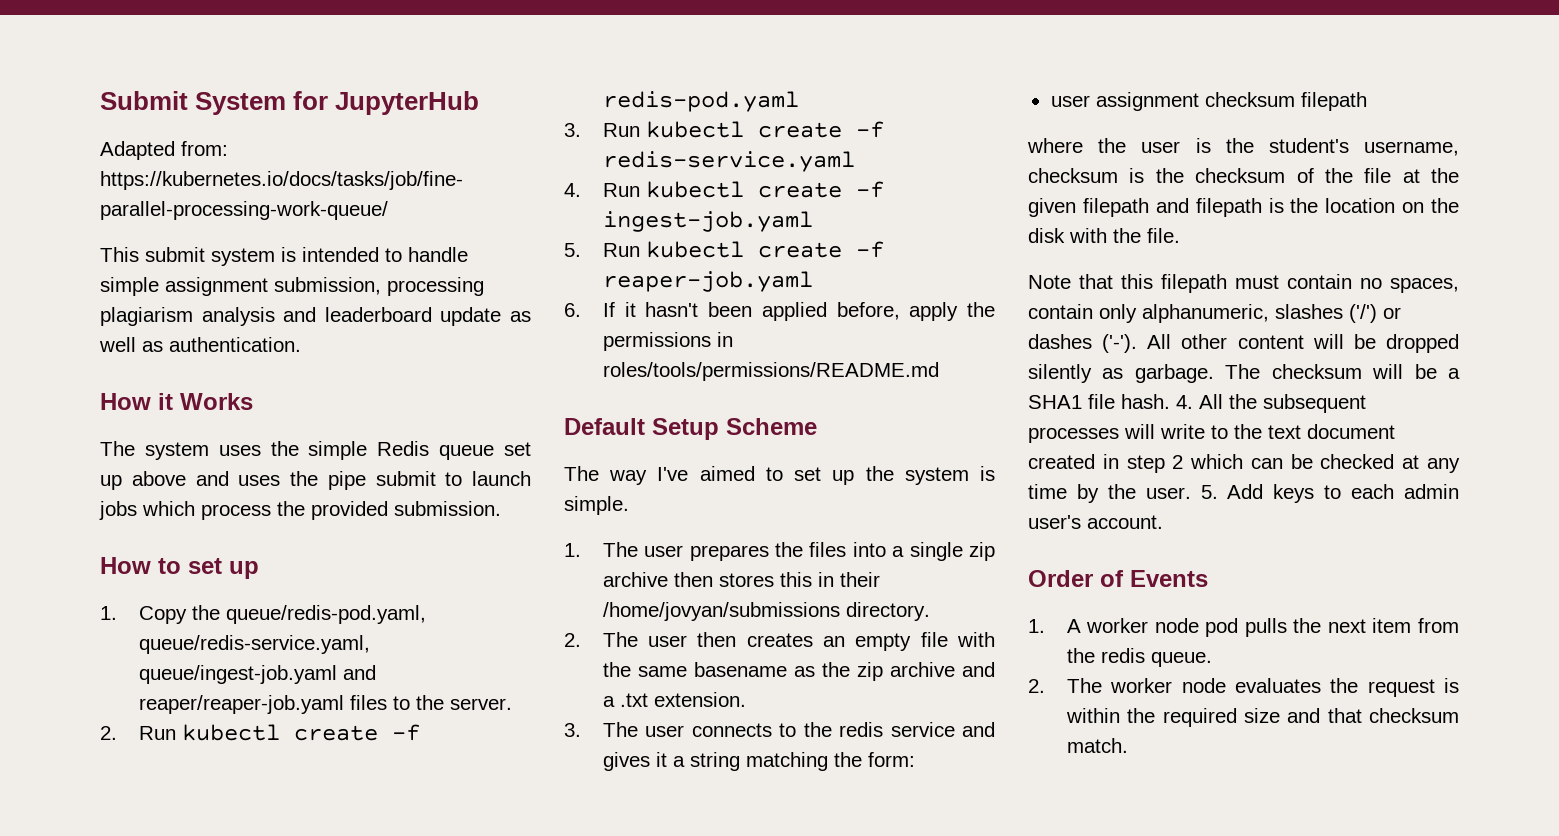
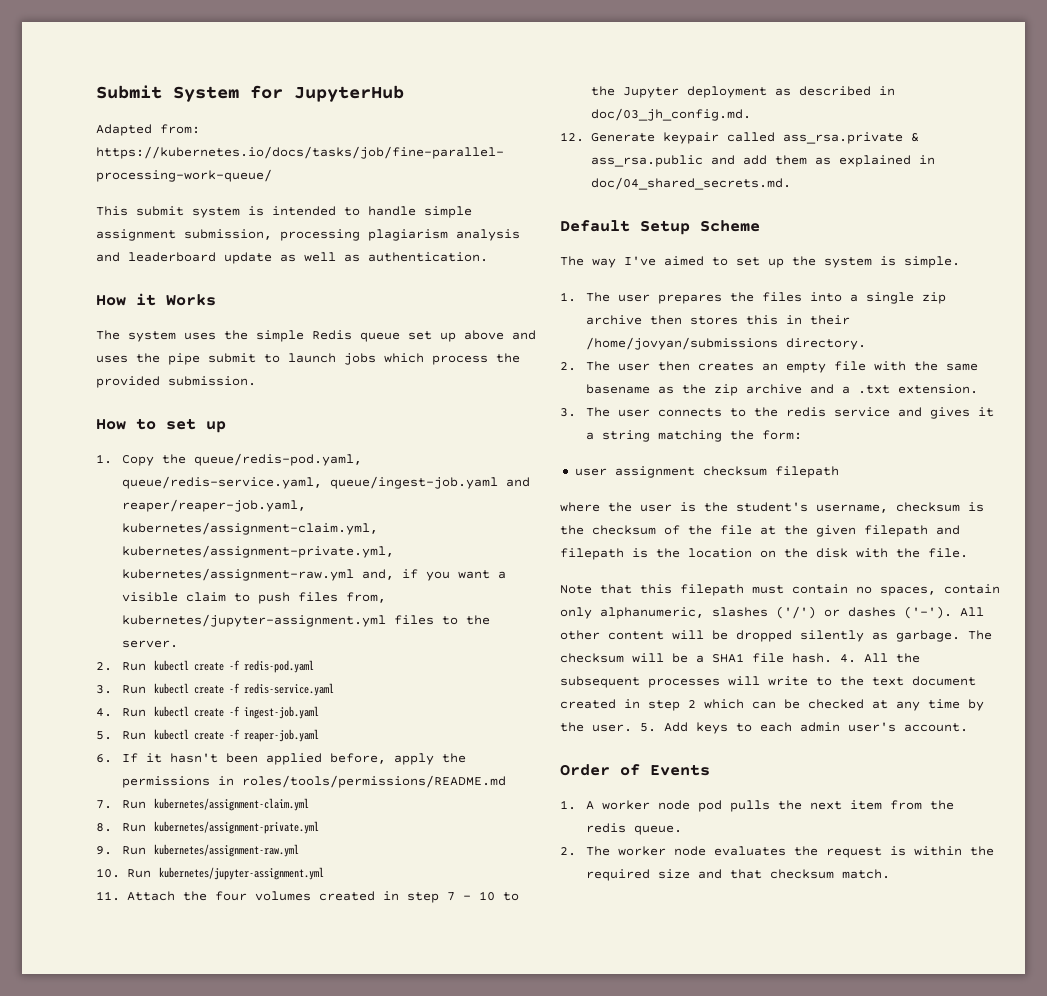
[138,695,344,714] reaper/reaper-job.yaml -> [122,499,307,512] [122,522,379,535] [122,545,395,558] [122,568,507,581] [122,592,387,604] [122,614,387,627] reaper/reaper-job.yaml, kubernetes/assignment-claim.yml, kubernetes/assignment-private.yml, kubernetes/assignment-raw.yml and, if you want a visible claim to push files from, kubernetes/jupyter-assignment.yml
(939, 371) none -> [96,798,310,811] [96,821,320,834] [96,844,300,857] [96,867,324,880] [96,891,519,903] [590,86,895,98] [590,108,751,121] [560,132,919,144] [590,155,935,167] [590,177,791,190] // 7. Run kubernetes/assignment-claim.yml // 8. Run kubernetes/assignment-private.yml // 9. Run kubernetes/assignment-raw.yml // 10. Run kubernetes/jupyter-assignment.yml // 11. Attach the four volumes created in step 7 - 10 to the Jupyter deployment as described in doc/03_jh_config.md. // 12. Generate keypair called ass_rsa.private & ass_rsa.public and add them as explained in doc/04_shared_secrets.md.

